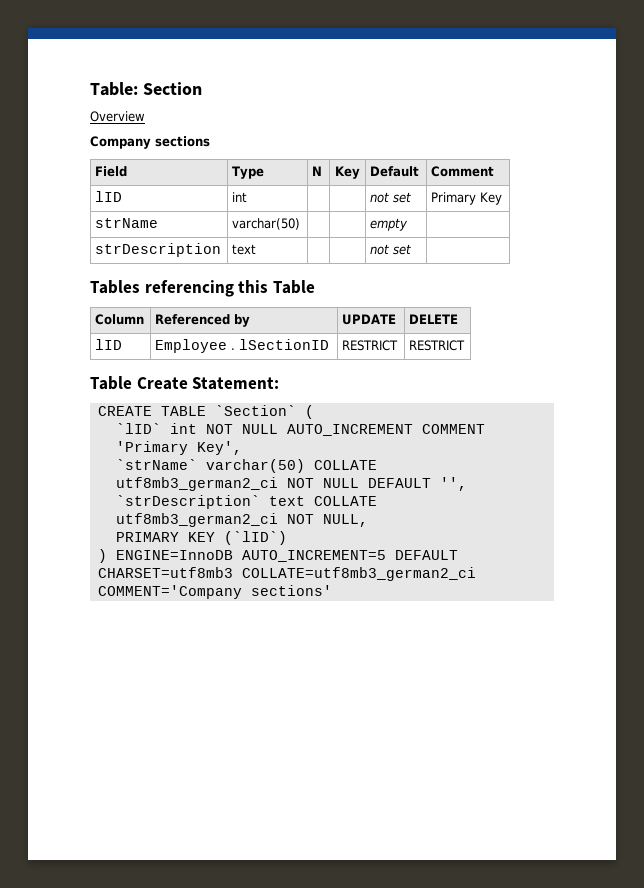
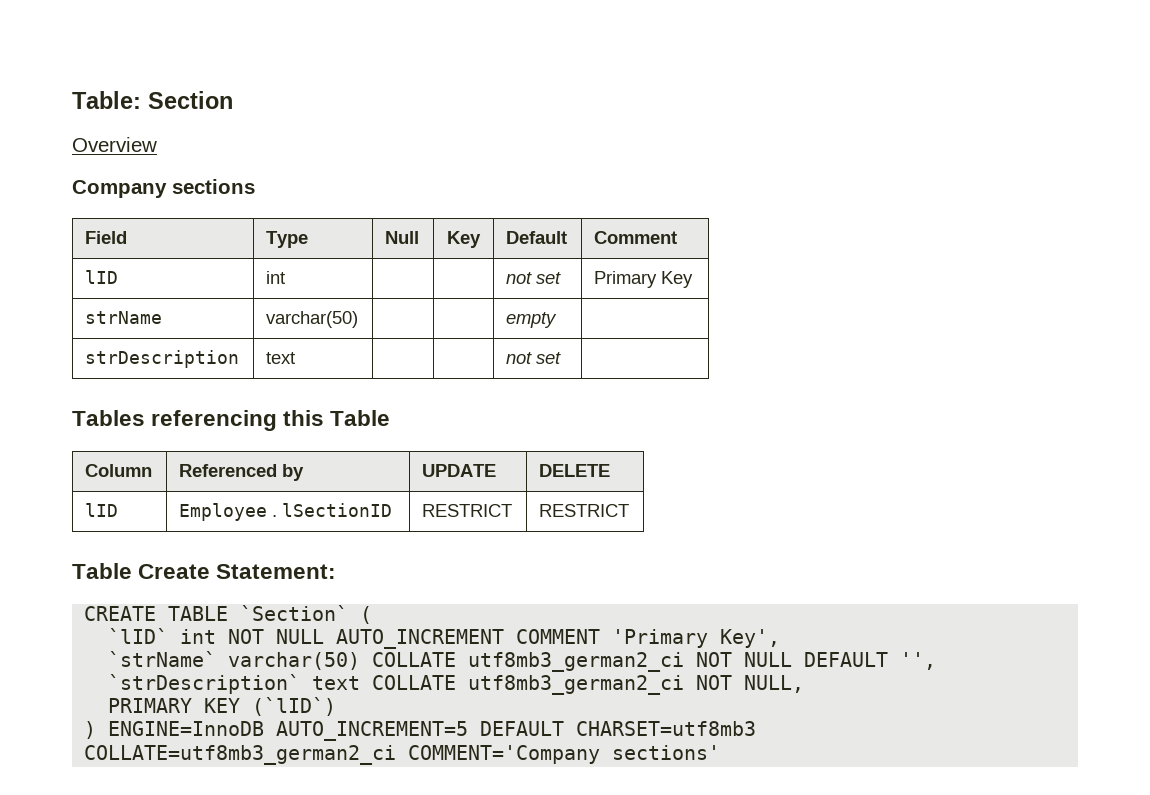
[312,166,323,176] N -> [385,231,420,244] Null

